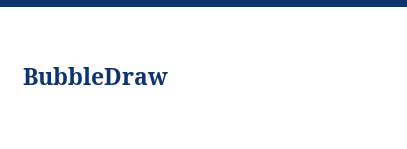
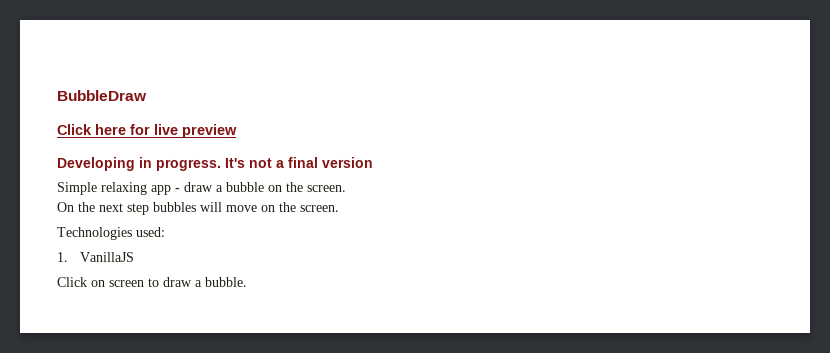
(168, 76) none -> [57,124,237,138] [57,157,373,171] [57,182,346,195] [57,202,339,215] [57,227,165,240] [57,252,135,262] [57,277,247,287] // Click here for live preview // Developing in progress. It's not a final version // Simple relaxing app - draw a bubble on the screen. // On the next step bubbles will move on the screen. // Technologies used: // 1. VanillaJS // Click on screen to draw a bubble.

